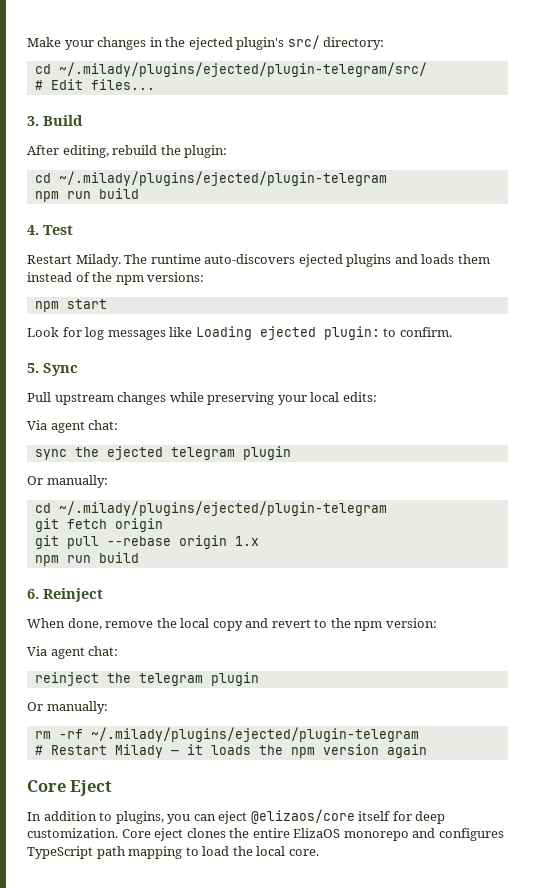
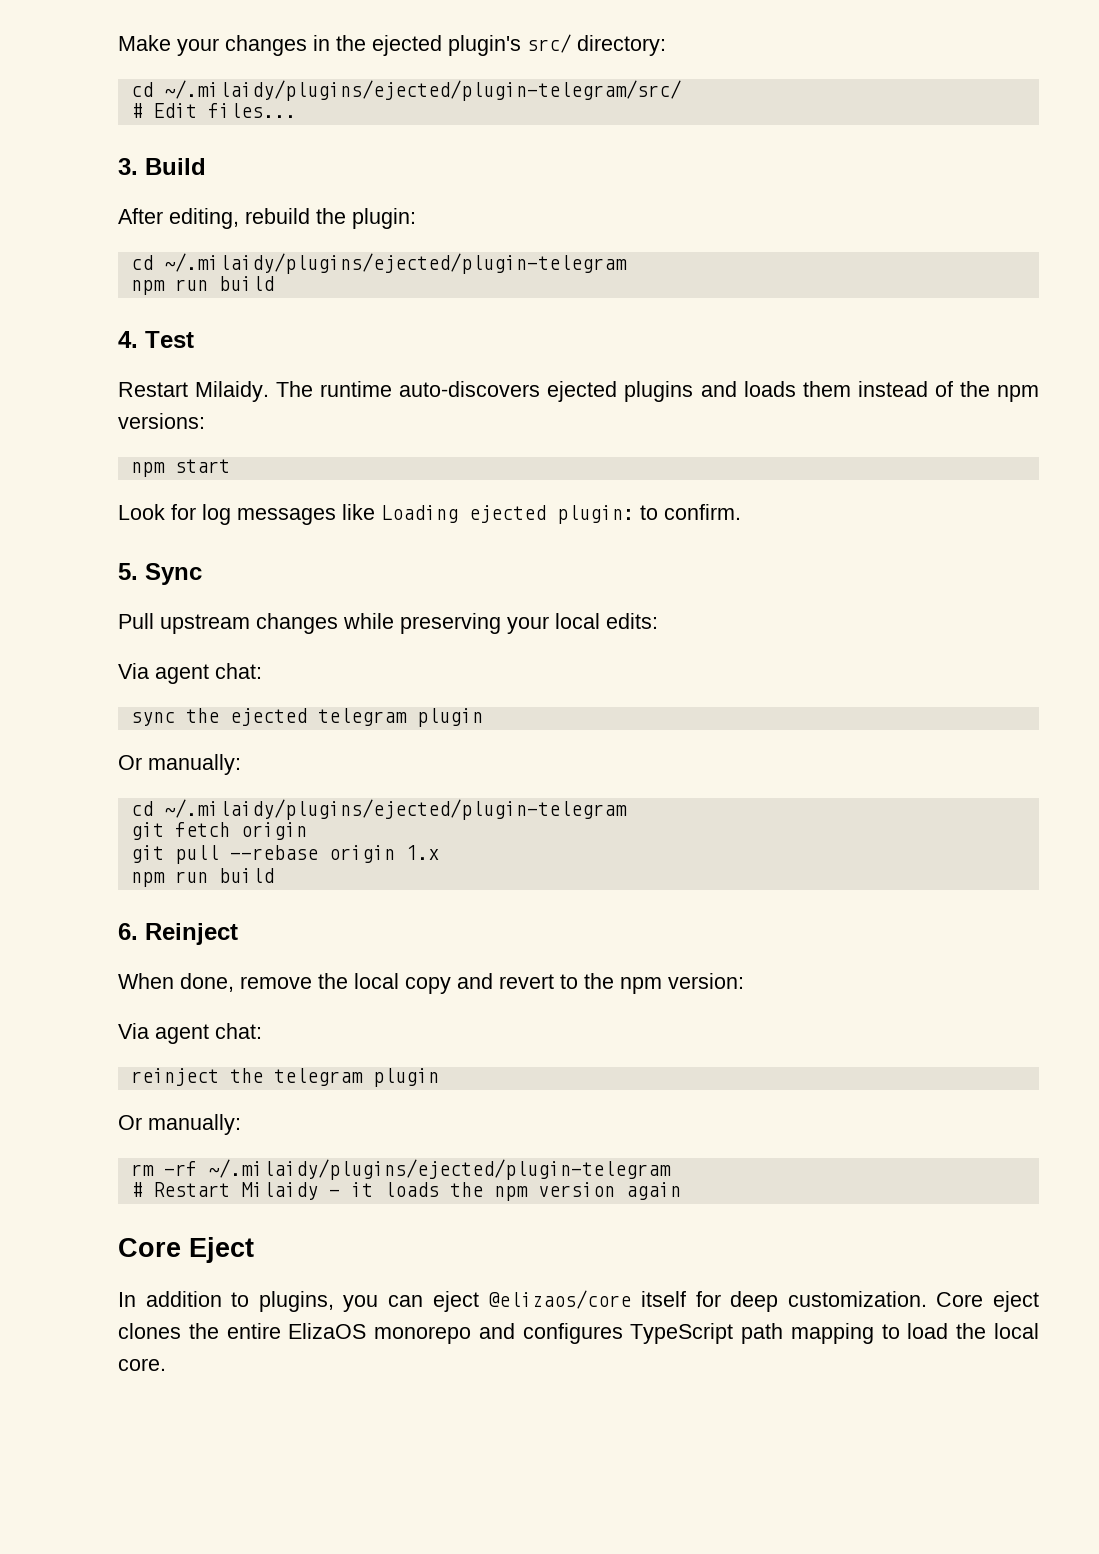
[58,62,427,77] ~/.milady/plugins/ejected/plugin-telegram/src/ -> [163,80,681,101] ~/.milaidy/plugins/ejected/plugin-telegram/src/
[58,171,387,186] ~/.milady/plugins/ejected/plugin-telegram -> [163,253,627,274] ~/.milaidy/plugins/ejected/plugin-telegram
[75,254,121,267] Milady. -> [195,381,270,402] Milaidy.
[58,501,387,516] ~/.milady/plugins/ejected/plugin-telegram -> [163,799,627,820] ~/.milaidy/plugins/ejected/plugin-telegram
[90,727,419,742] ~/.milady/plugins/ejected/plugin-telegram -> [207,1159,671,1180] ~/.milaidy/plugins/ejected/plugin-telegram
[114,744,163,758] Milady -> [240,1182,318,1200] Milaidy

